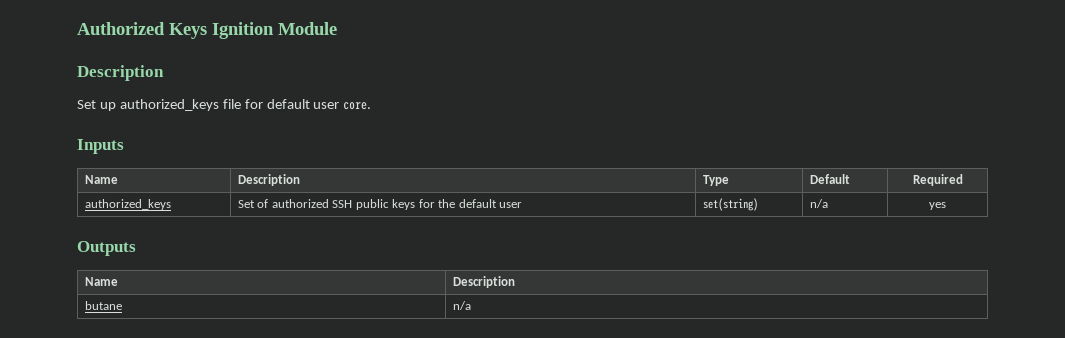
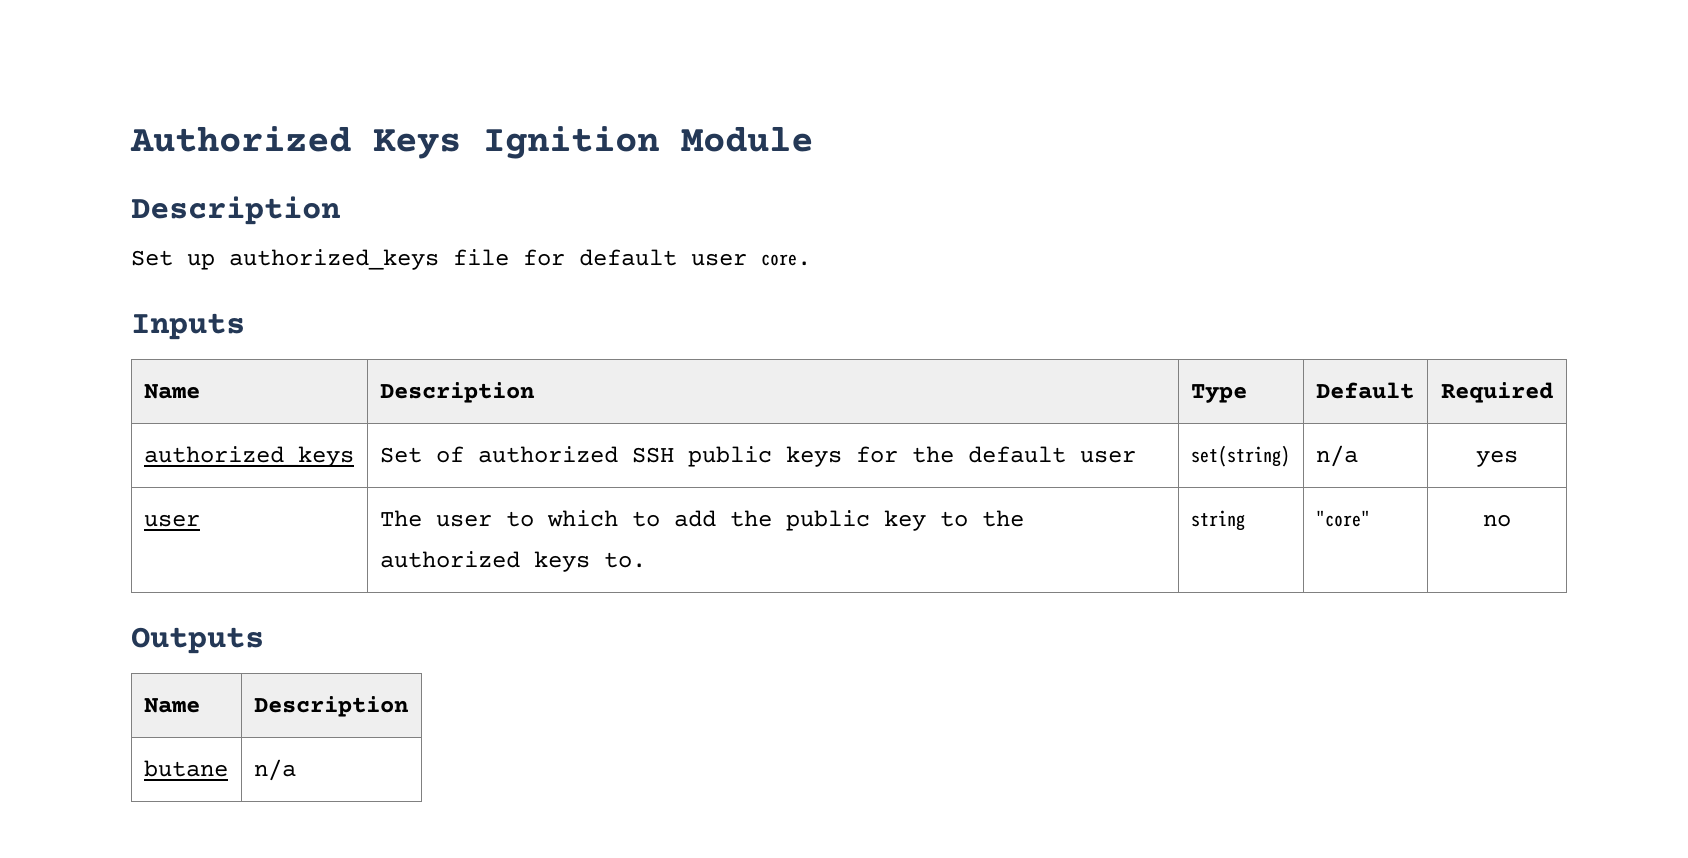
(946, 206) none -> [143,514,200,527] [379,510,1024,531] [379,551,646,572] [1190,510,1245,531] [1315,510,1370,527] [1483,514,1511,527] // user | The user to which to add the public key to the authorized keys to. | string | "core" | no

